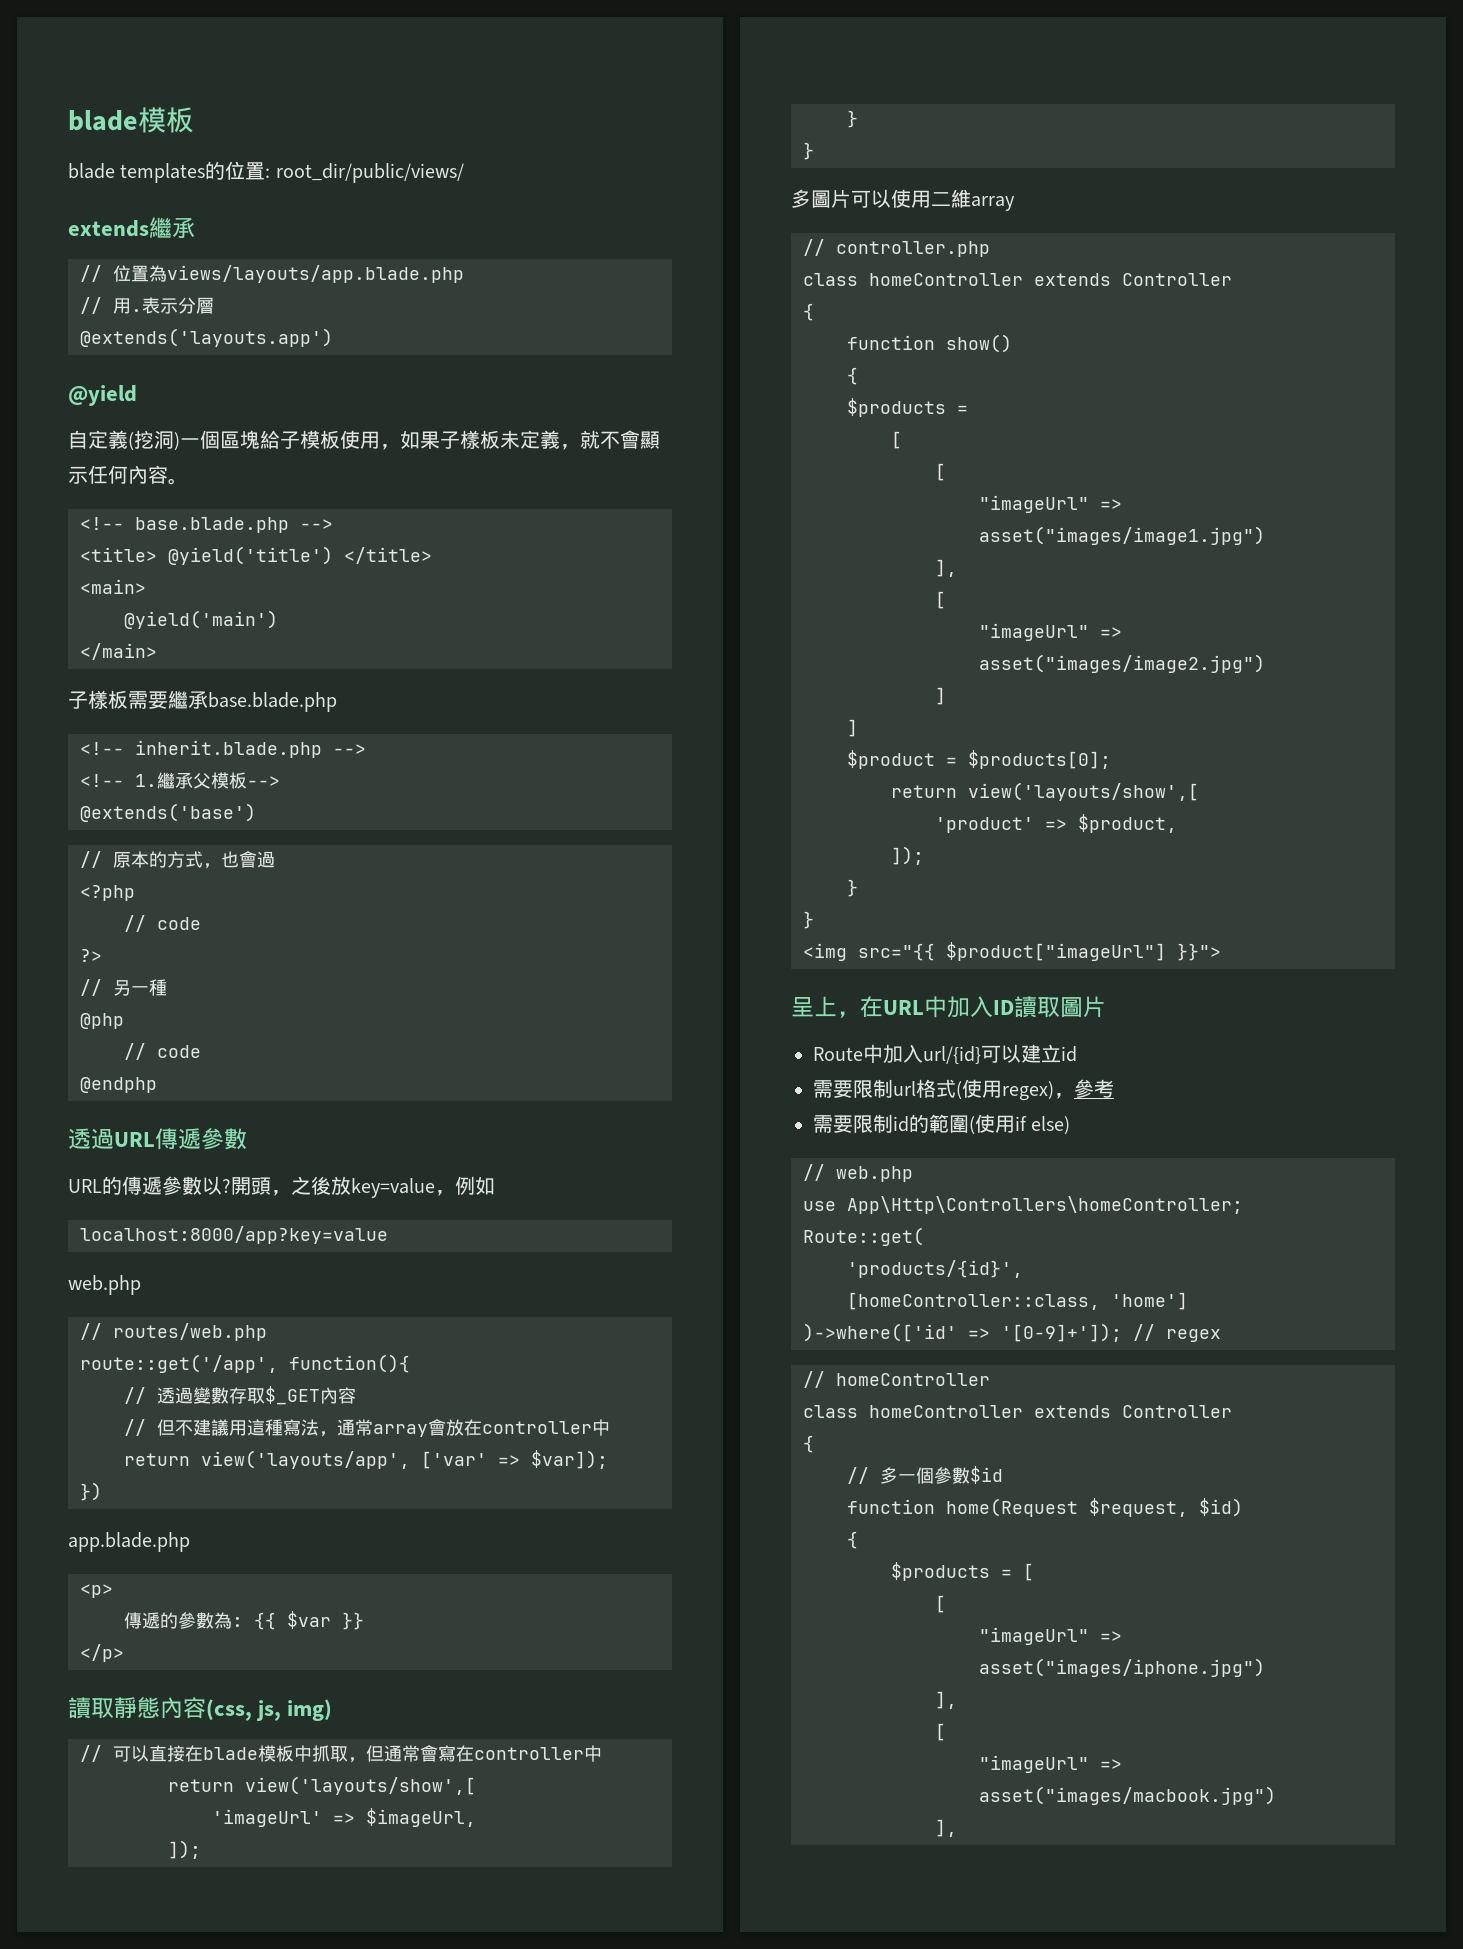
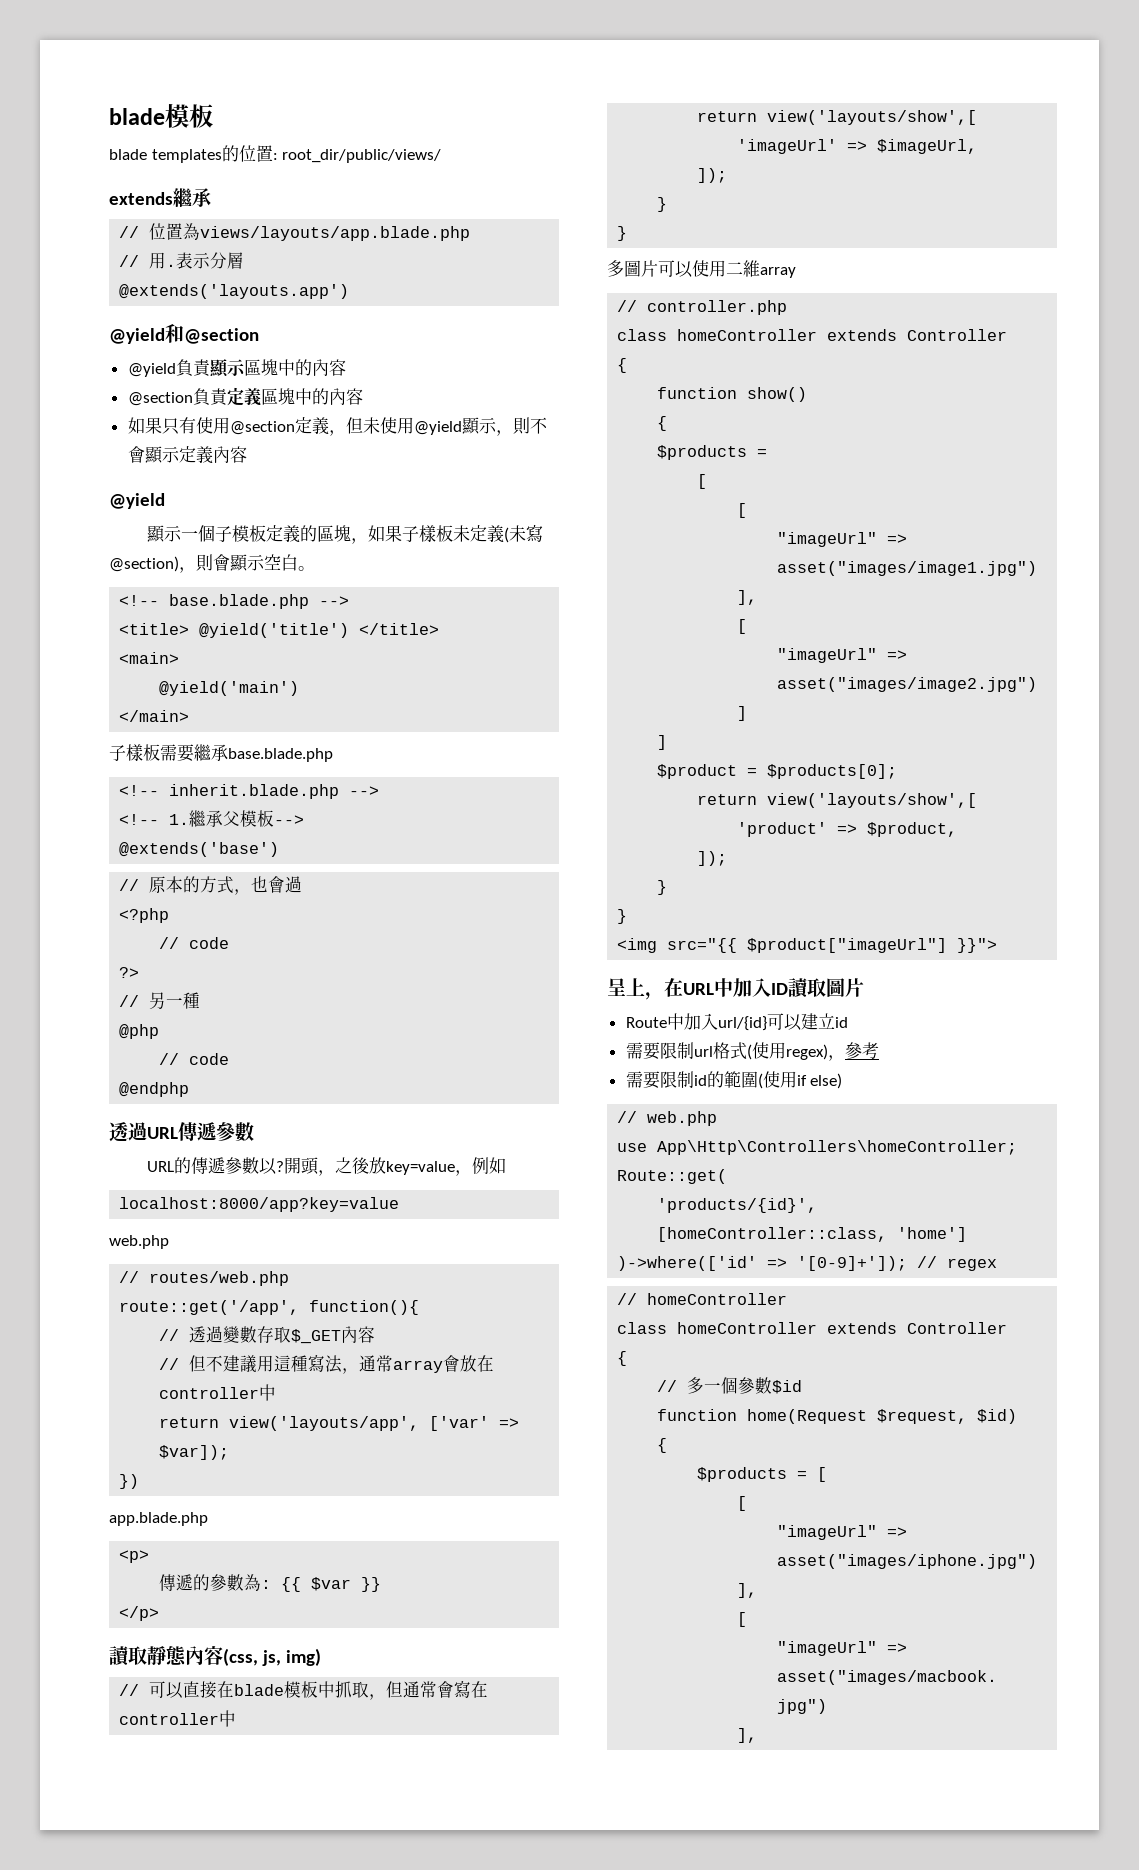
[68,430,380,451] // 自定義(挖洞)一個區塊給子模板使用 -> [165,324,259,344] [127,359,346,378] [127,387,363,406] [127,417,547,436] [127,446,247,464] [109,493,165,509] [145,525,351,543] 和@section // @yield負責顯示區塊中的內容 // @section負責定義區塊中的內容 // 如果只有使用@section定義，但未使用@yield顯示，則不會顯示定義內容 // @yield // 顯示一個子模板定義的區塊
[560,430,660,450] [68,465,168,484] ，就不會顯示任何內容 -> [503,524,543,543] [109,554,298,573] (未寫@section)，則會顯示空白

